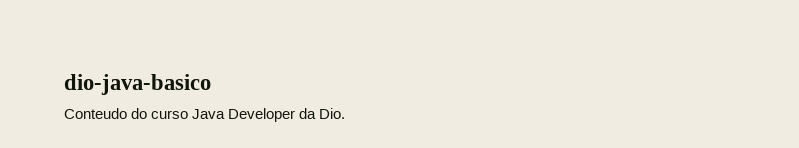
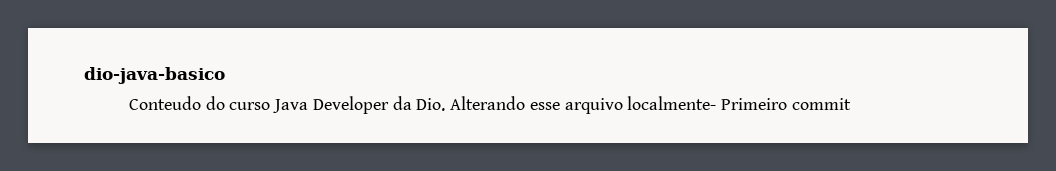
(346, 113) none -> [450,96,851,114] Alterando esse arquivo localmente- Primeiro commit

